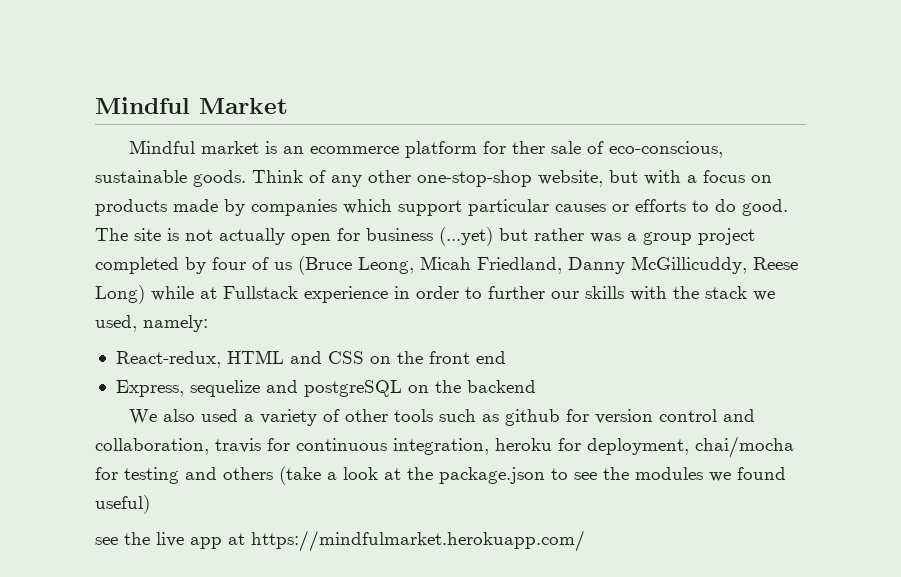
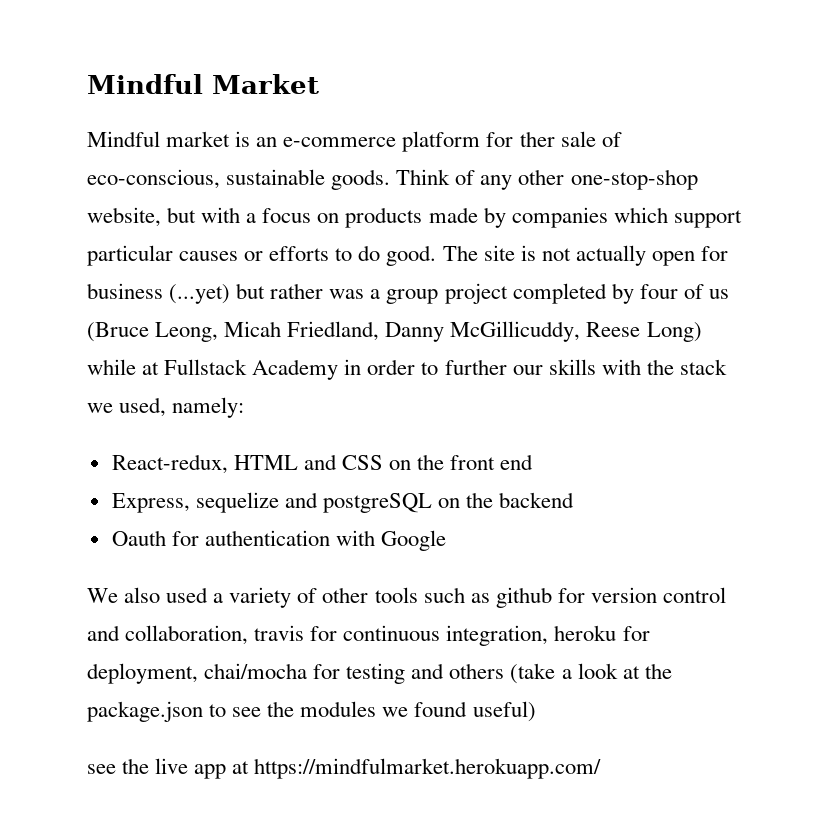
[310,146,400,154] ecommerce -> [283,137,397,147] e-commerce
[304,286,388,303] experience -> [252,359,339,380] Academy
(536, 386) none -> [111,530,447,551] // Oauth for authentication with Google

